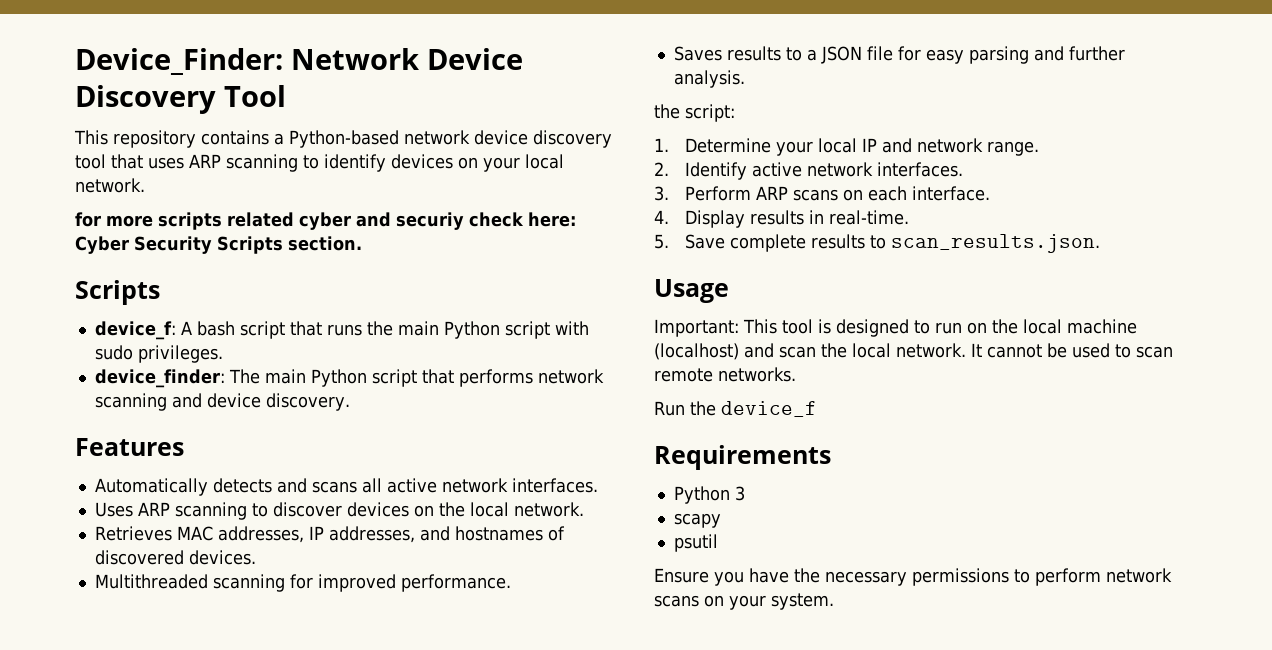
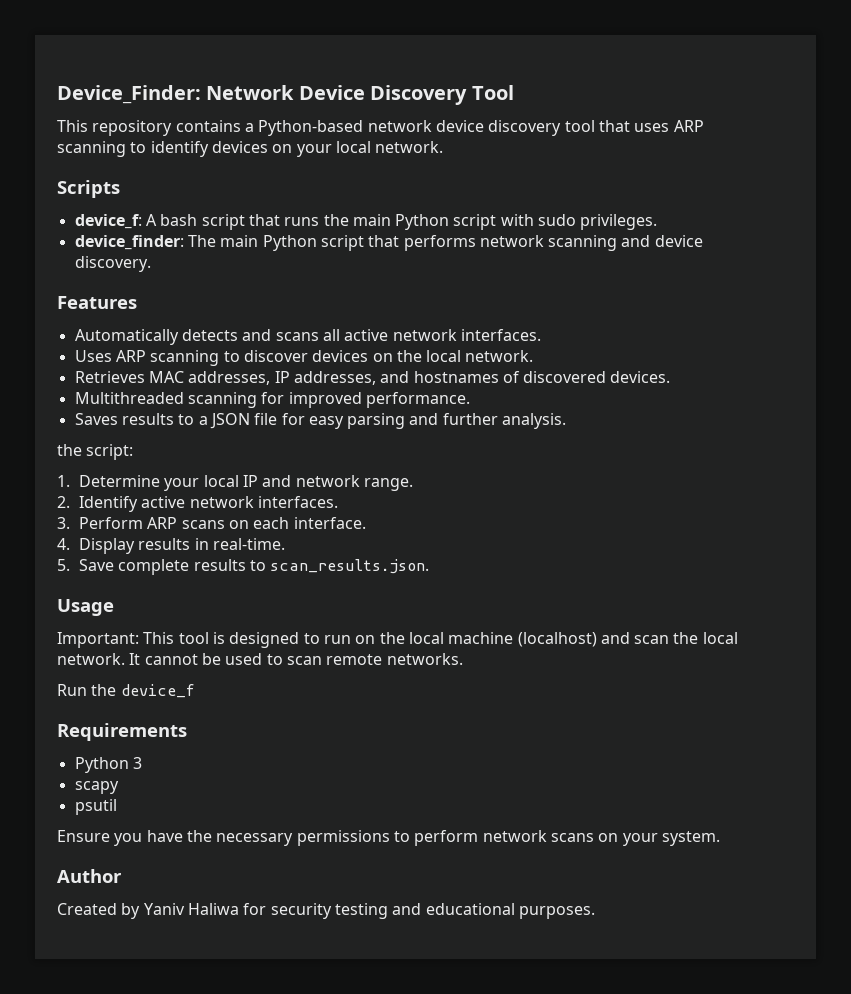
[75,212,576,230] [75,236,362,254] // for more scripts related cyber and securiy check here: Cyber Security Scripts section. -> (444, 147) none
(834, 601) none -> [57,869,122,883] [57,903,595,919] // Author // Created by Yaniv Haliwa for security testing and educational purposes.

